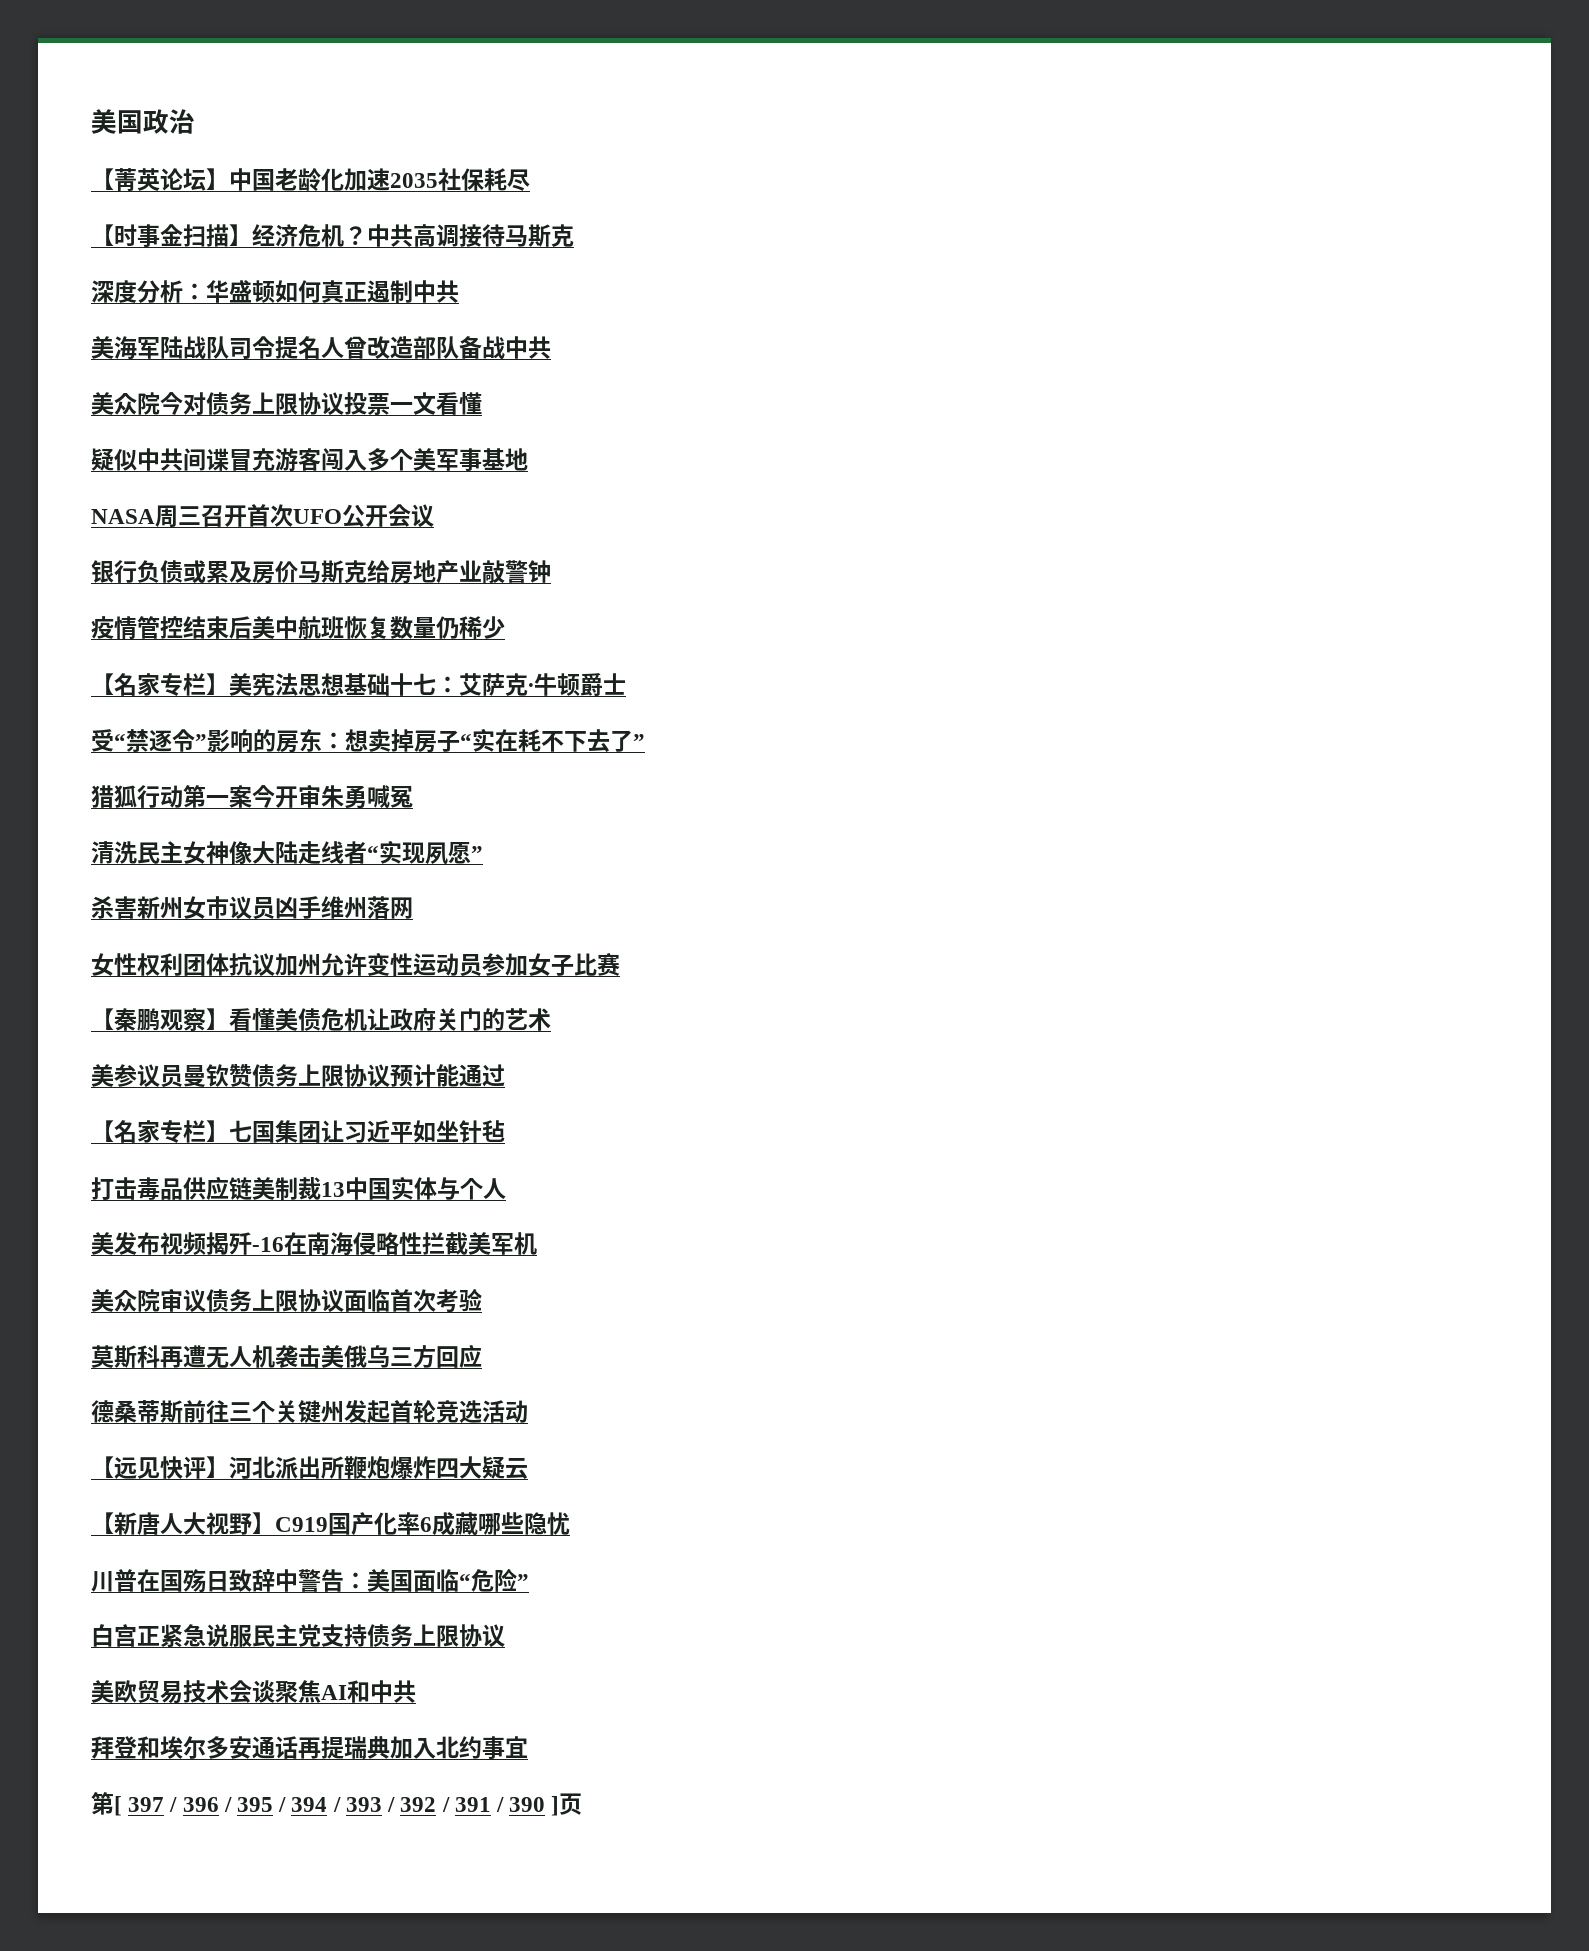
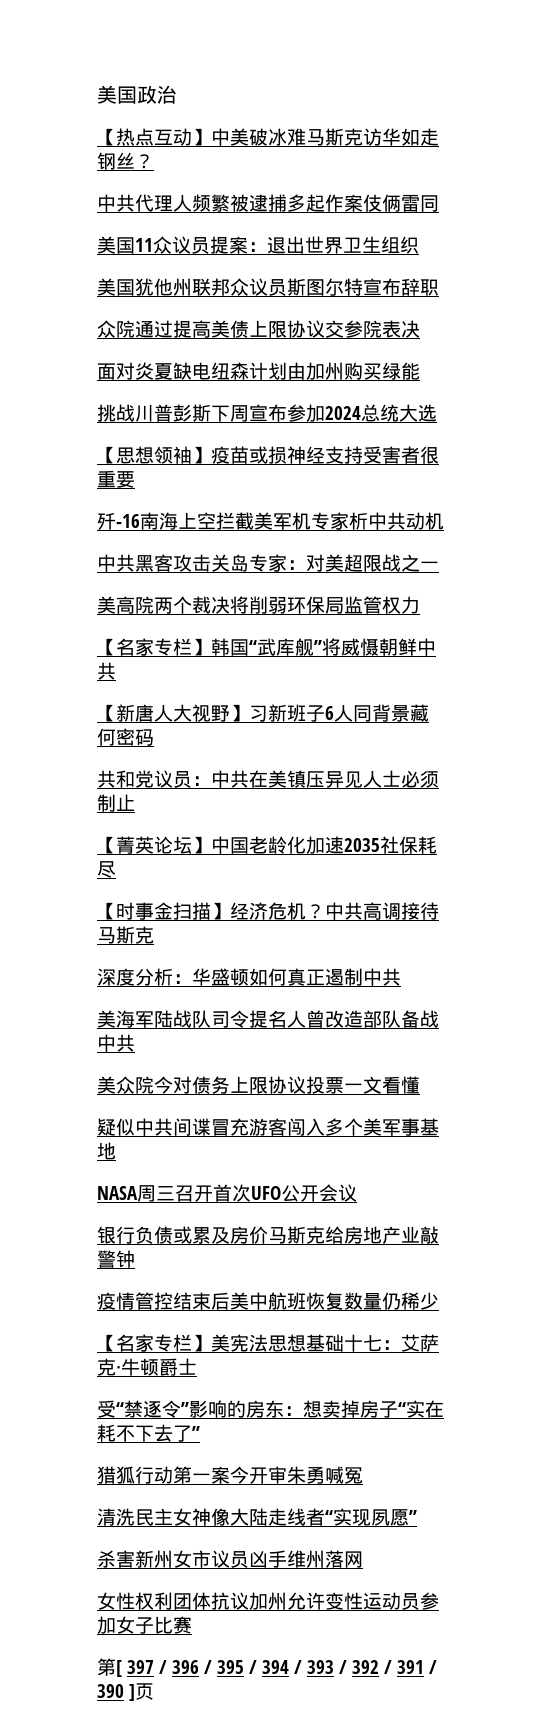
(195, 121) none -> [97,128,439,146] [97,152,154,170] [97,194,439,212] [97,236,419,254] [97,278,439,296] [97,320,420,338] [97,362,420,380] [97,404,437,422] [97,446,439,464] [97,470,135,488] [97,512,444,530] [97,554,439,572] [97,596,420,614] [97,638,436,656] [97,662,116,680] [97,704,429,722] [97,728,154,746] [97,770,439,788] [97,794,135,812] // 【热点互动】中美破冰难马斯克访华如走钢丝？ // 中共代理人频繁被逮捕多起作案伎俩雷同 // 美国11众议员提案：退出世界卫生组织 // 美国犹他州联邦众议员斯图尔特宣布辞职 // 众院通过提高美债上限协议交参院表决 // 面对炎夏缺电纽森计划由加州购买绿能 // 挑战川普彭斯下周宣布参加2024总统大选 // 【思想领袖】疫苗或损神经支持受害者很重要 // 歼-16南海上空拦截美军机专家析中共动机 // 中共黑客攻击关岛专家：对美超限战之一 // 美高院两个裁决将削弱环保局监管权力 // 【名家专栏】韩国“武库舰”将威慑朝鲜中共 // 【新唐人大视野】习新班子6人同背景藏何密码 // 共和党议员：中共在美镇压异见人士必须制止
[91,1008,551,1031] [91,1064,505,1088] [91,1120,505,1143] [91,1176,506,1200] [91,1232,537,1256] [91,1288,482,1313] [91,1344,482,1368] [91,1400,528,1424] [91,1456,528,1479] [91,1512,570,1536] [91,1568,529,1593] [91,1624,505,1648] [91,1680,416,1704] [91,1736,528,1759] // 【秦鹏观察】看懂美债危机让政府关门的艺术 // 美参议员曼钦赞债务上限协议预计能通过 // 【名家专栏】七国集团让习近平如坐针毡 // 打击毒品供应链美制裁13中国实体与个人 // 美发布视频揭歼-16在南海侵略性拦截美军机 // 美众院审议债务上限协议面临首次考验 // 莫斯科再遭无人机袭击美俄乌三方回应 // 德桑蒂斯前往三个关键州发起首轮竞选活动 // 【远见快评】河北派出所鞭炮爆炸四大疑云 // 【新唐人大视野】C919国产化率6成藏哪些隐忧 // 川普在国殇日致辞中警告：美国面临“危险” // 白宫正紧急说服民主党支持债务上限协议 // 美欧贸易技术会谈聚焦AI和中共 // 拜登和埃尔多安通话再提瑞典加入北约事宜 -> (192, 1625) none

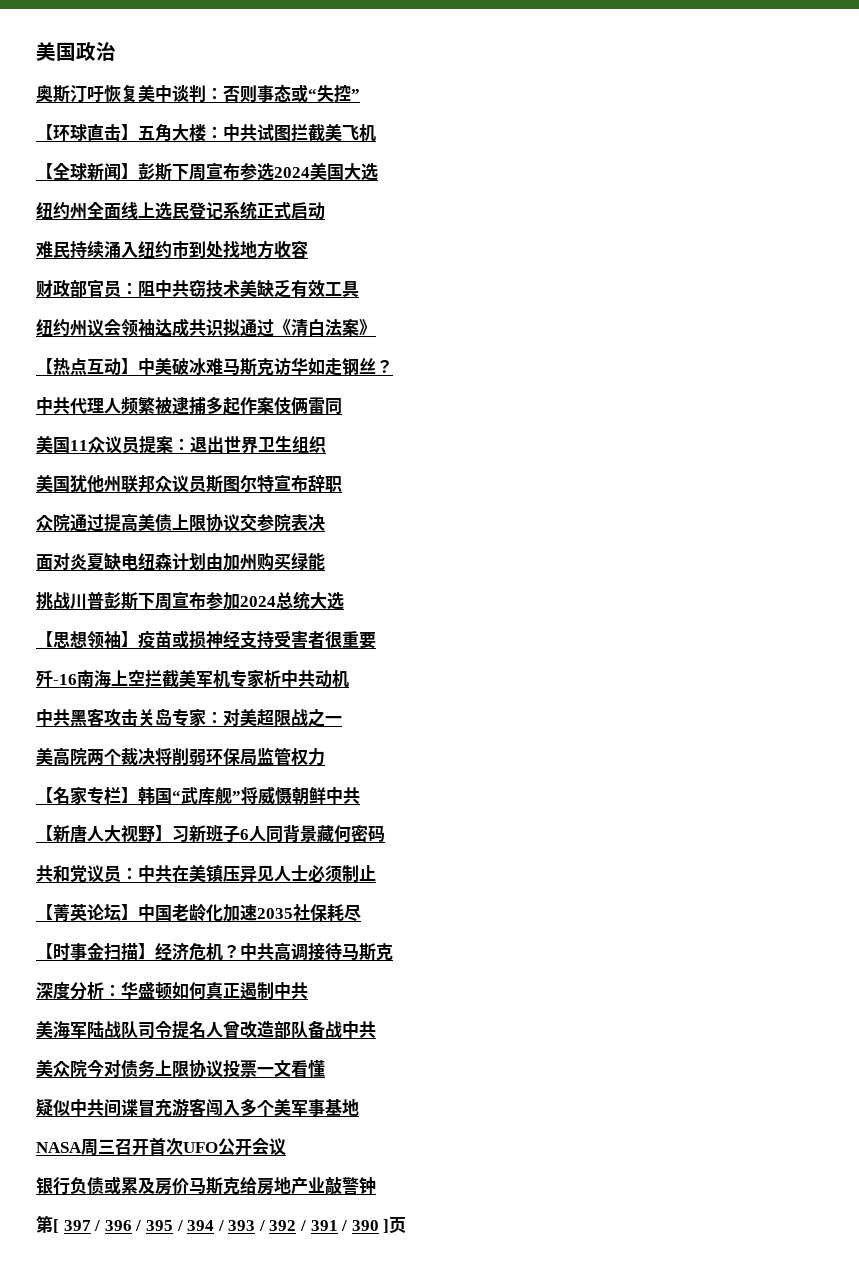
(177, 94) none -> [36,84,360,103] [36,123,376,142] [36,162,378,181] [36,201,325,220] [36,240,308,259] [36,279,359,298] [36,318,376,337] // 奥斯汀吁恢复美中谈判：否则事态或“失控” // 【环球直击】五角大楼：中共试图拦截美飞机 // 【全球新闻】彭斯下周宣布参选2024美国大选 // 纽约州全面线上选民登记系统正式启动 // 难民持续涌入纽约市到处找地方收容 // 财政部官员：阻中共窃技术美缺乏有效工具 // 纽约州议会领袖达成共识拟通过《清白法案》
[97,1292,439,1310] [97,1334,439,1352] [97,1358,197,1376] [97,1400,444,1418] [97,1424,200,1442] [97,1466,363,1484] [97,1508,417,1526] [97,1550,363,1568] [97,1592,439,1610] [97,1616,192,1634] // 疫情管控结束后美中航班恢复数量仍稀少 // 【名家专栏】美宪法思想基础十七：艾萨克‧牛顿爵士 // 受“禁逐令”影响的房东：想卖掉房子“实在耗不下去了” // 猎狐行动第一案今开审朱勇喊冤 // 清洗民主女神像大陆走线者“实现夙愿” // 杀害新州女市议员凶手维州落网 // 女性权利团体抗议加州允许变性运动员参加女子比赛 -> (376, 1185) none

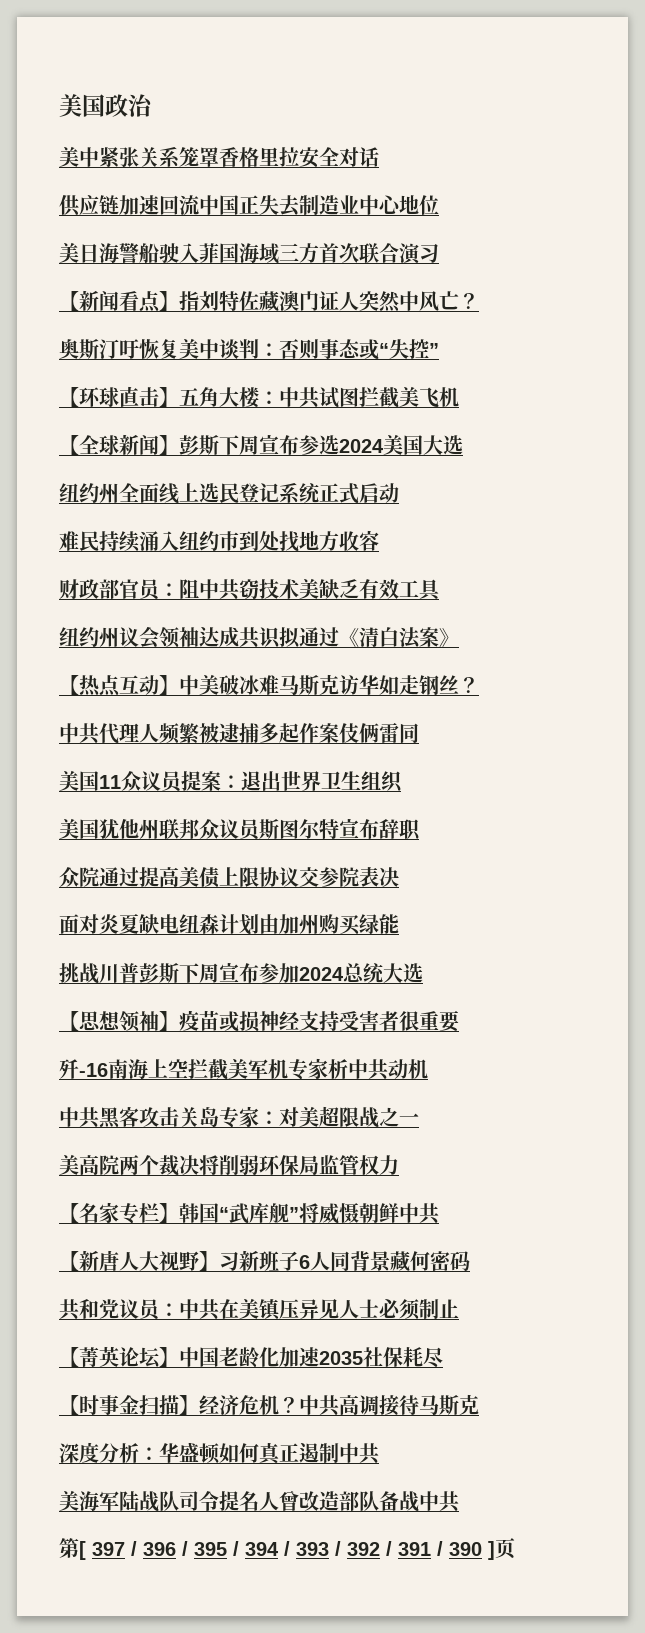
(116, 51) none -> [59,146,379,168] [59,194,439,217] [59,242,439,265] [59,290,479,313] // 美中紧张关系笼罩香格里拉安全对话 // 供应链加速回流中国正失去制造业中心地位 // 美日海警船驶入菲国海域三方首次联合演习 // 【新闻看点】指刘特佐藏澳门证人突然中风亡？
[36,1059,325,1078] [36,1098,359,1117] [36,1137,286,1156] [36,1176,376,1195] // 美众院今对债务上限协议投票一文看懂 // 疑似中共间谍冒充游客闯入多个美军事基地 // NASA周三召开首次UFO公开会议 // 银行负债或累及房价马斯克给房地产业敲警钟 -> (460, 1501) none

